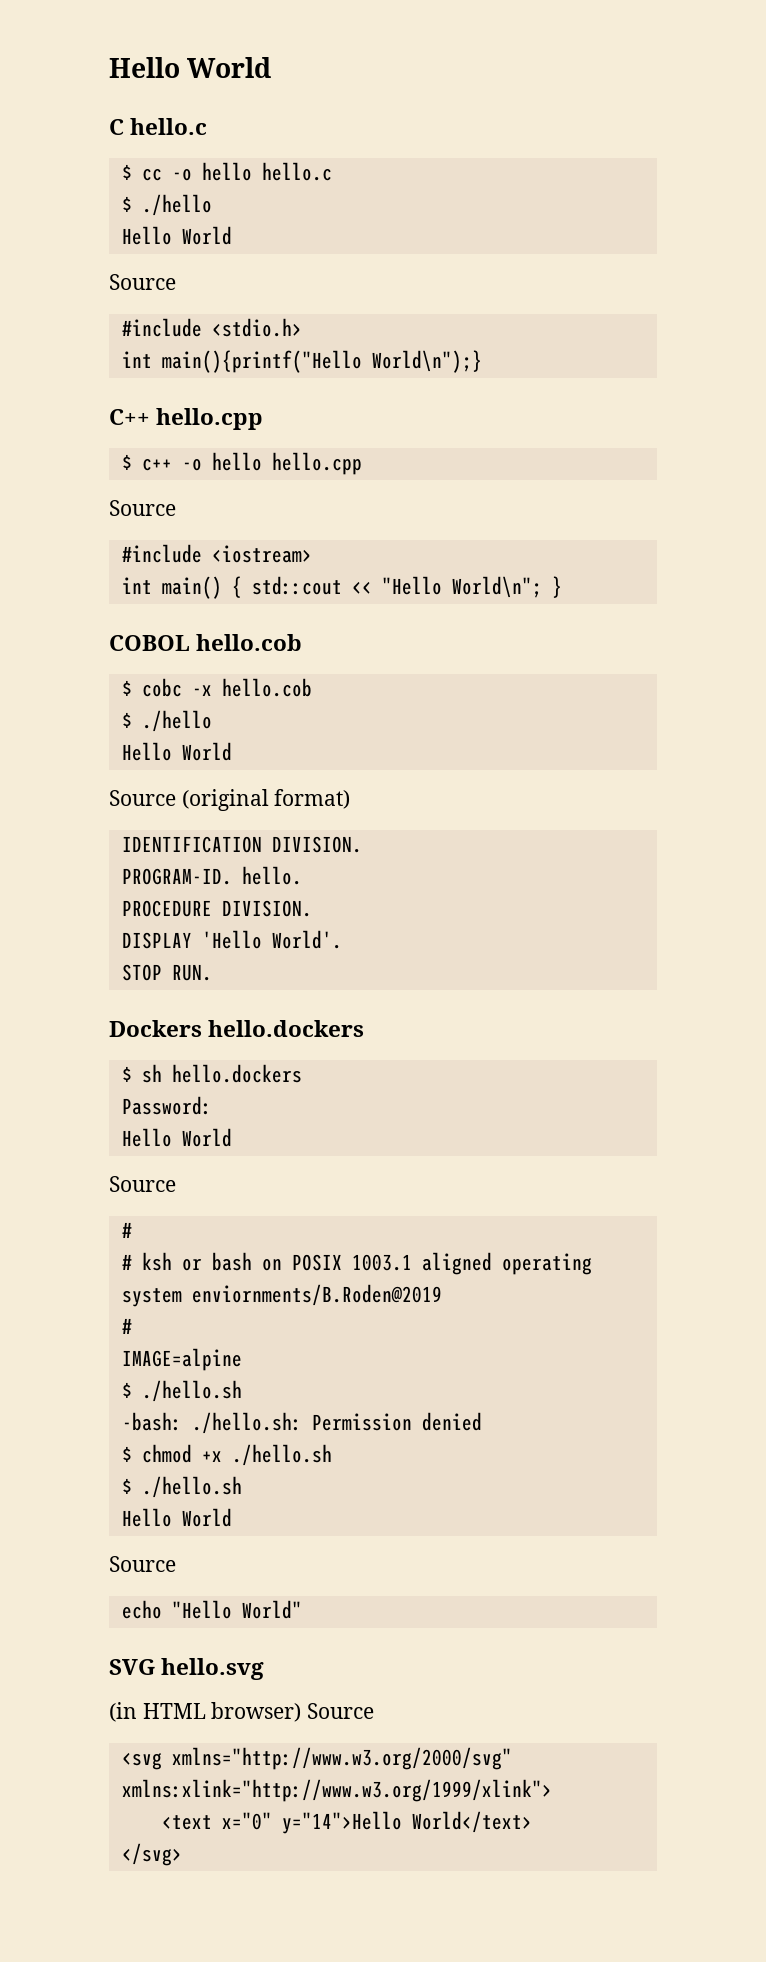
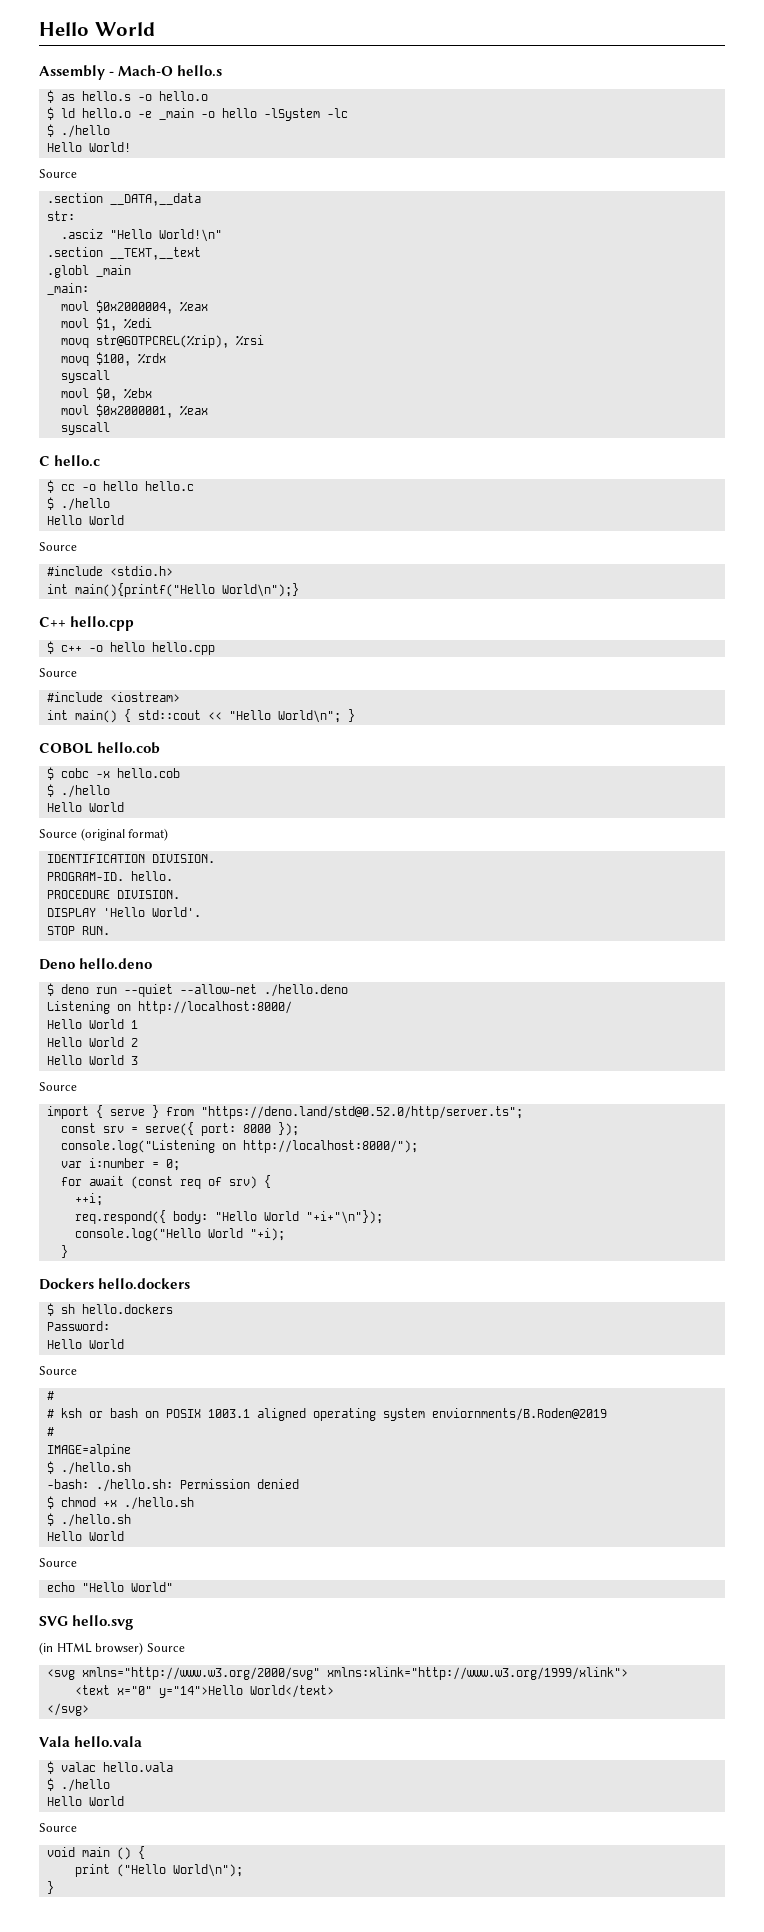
[109,57,272,78] Hello World -> [39,22,155,36] [39,65,223,80] [46,90,208,103] [46,107,348,121] [46,124,110,138] [46,142,131,152] [39,169,77,178] [46,193,201,206] [46,211,75,221] [60,229,222,242] [46,247,201,260] [46,265,131,278] [46,283,89,295] [60,300,208,314] [60,317,152,331] [60,335,264,348] [60,352,166,366] [60,370,110,383] [60,387,152,401] [60,404,208,418] [60,422,110,435] Hello World // Assembly - Mach-O hello.s // $ as hello.s -o hello.o // $ ld hello.o -e _main -o hello -lSystem -lc // $ ./hello // Hello World! // Source // .section __DATA,__data // str: // .asciz "Hello World!\n" // .section __TEXT,__text // .globl _main // _main: // movl $0x2000004, %eax // movl $1, %edi // movq str@GOTPCREL(%rip), %rsi // movq $100, %rdx // syscall // movl $0, %ebx // movl $0x2000001, %eax // syscall
(212, 972) none -> [39,958,153,970] [46,983,348,997] [46,1001,292,1014] [46,1019,138,1029] [46,1037,138,1047] [46,1055,138,1065] [39,1082,77,1091] [46,1105,523,1119] [60,1122,299,1136] [60,1140,418,1153] [60,1158,180,1171] [60,1175,271,1189] [74,1193,103,1206] [74,1210,383,1224] [74,1228,285,1241] [60,1245,68,1258] // Deno hello.deno // $ deno run --quiet --allow-net ./hello.deno // Listening on http://localhost:8000/ // Hello World 1 // Hello World 2 // Hello World 3 // Source // import { serve } from "https://deno.land/std@0.52.0/http/server.ts"; // const srv = serve({ port: 8000 }); // console.log("Listening on http://localhost:8000/"); // var i:number = 0; // for await (const req of srv) { // ++i; // req.respond({ body: "Hello World "+i+"\n"}); // console.log("Hello World "+i); // }
(182, 1854) none -> [39,1736,143,1748] [46,1761,173,1774] [46,1778,110,1792] [46,1796,124,1806] [39,1823,77,1832] [46,1846,145,1860] [74,1864,243,1877] [46,1881,54,1894] // Vala hello.vala // $ valac hello.vala // $ ./hello // Hello World // Source // void main () { // print ("Hello World\n"); // }

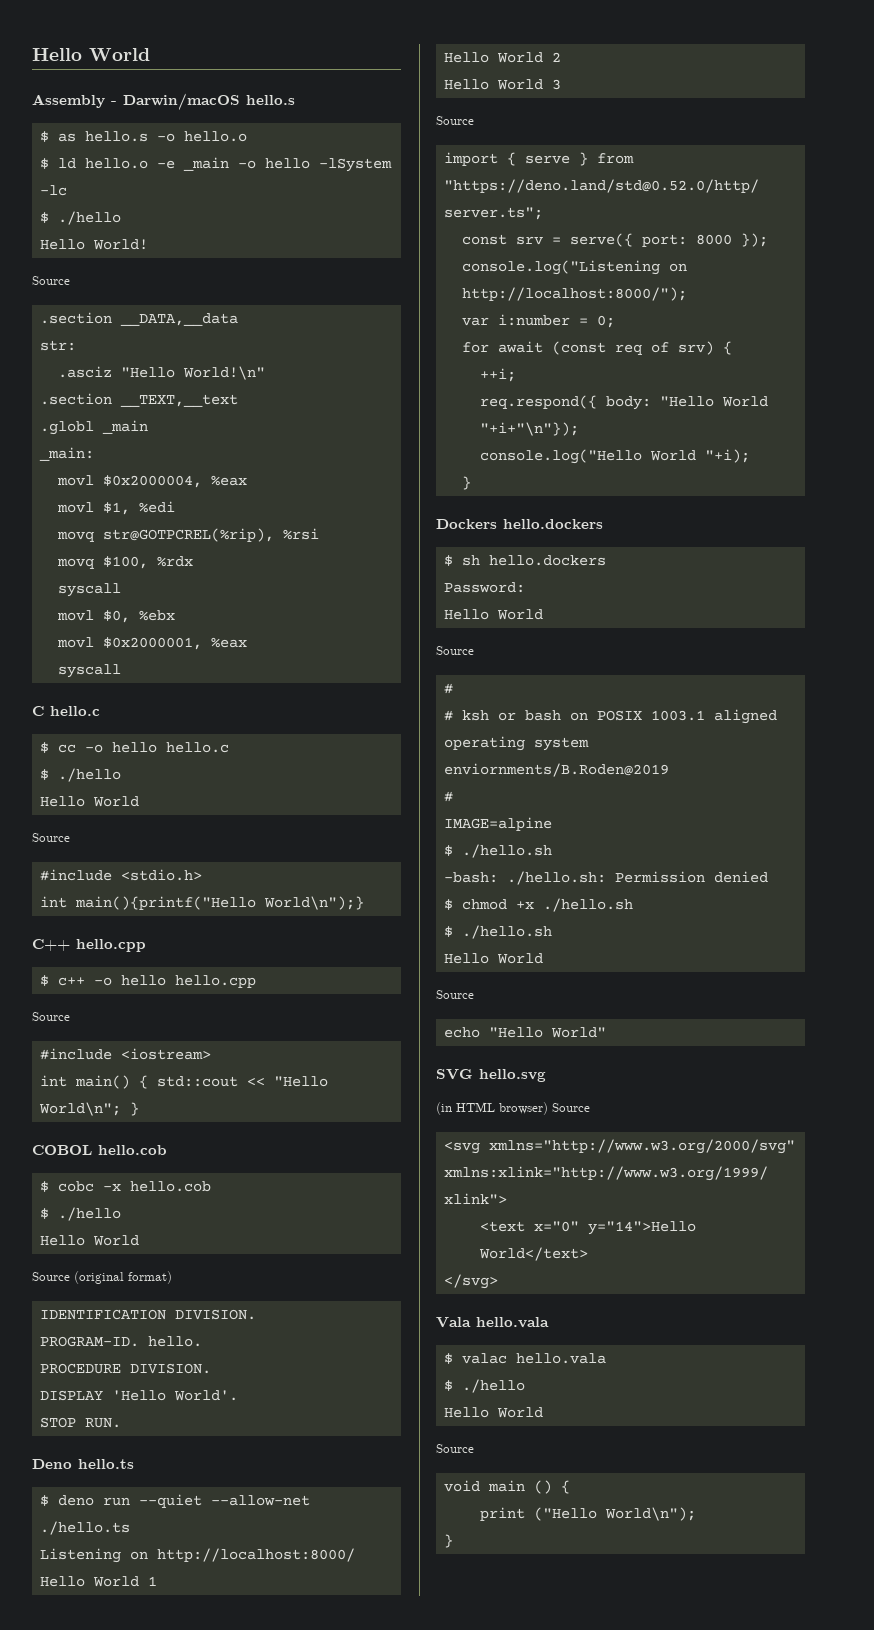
[118,65,174,76] Mach-O -> [123,93,240,110] Darwin/macOS
[79,958,153,970] hello.deno -> [78,1459,134,1469] hello.ts
[263,984,348,997] ./hello.deno -> [39,1521,130,1535] ./hello.ts

